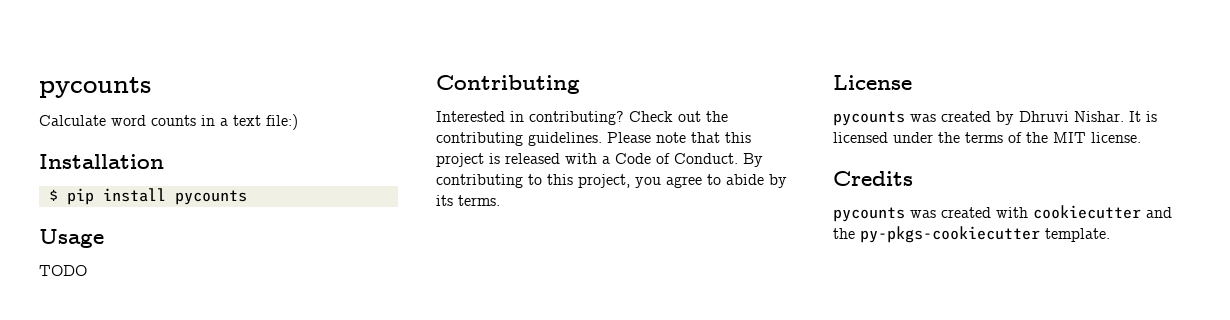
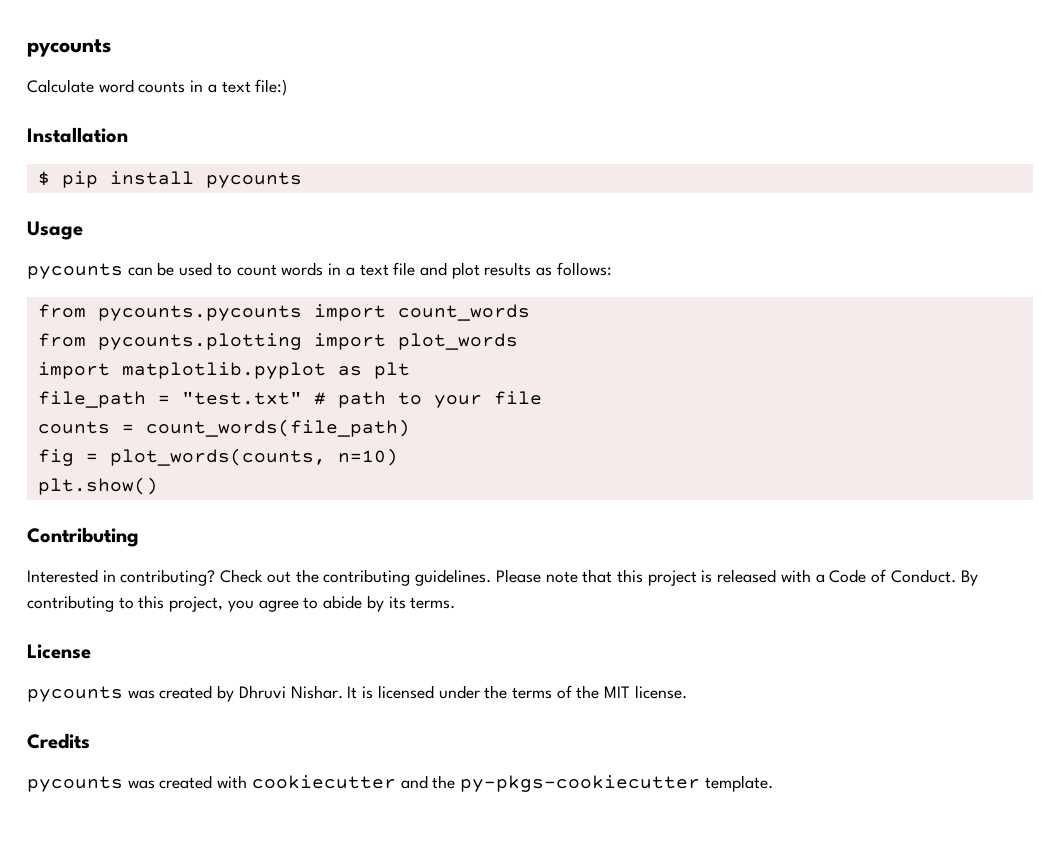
[39,265,87,276] TODO -> [27,262,612,279] [37,304,530,321] [37,333,518,350] [37,362,410,379] [37,391,542,408] [37,419,410,437] [37,448,398,466] [37,477,158,495] pycounts can be used to count words in a text file and plot results as follows: // from pycounts.pycounts import count_words // from pycounts.plotting import plot_words // import matplotlib.pyplot as plt // file_path = "test.txt" # path to your file // counts = count_words(file_path) // fig = plot_words(counts, n=10) // plt.show()

